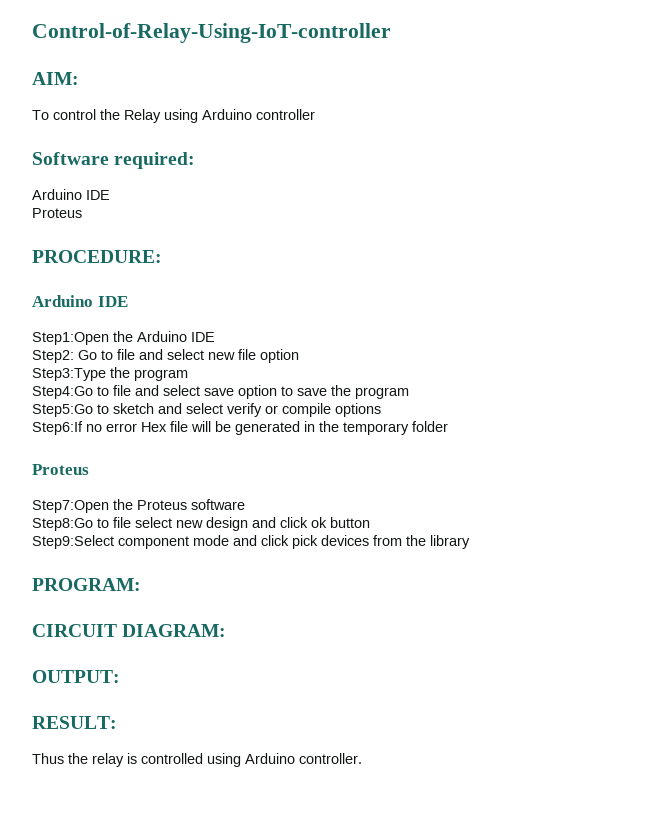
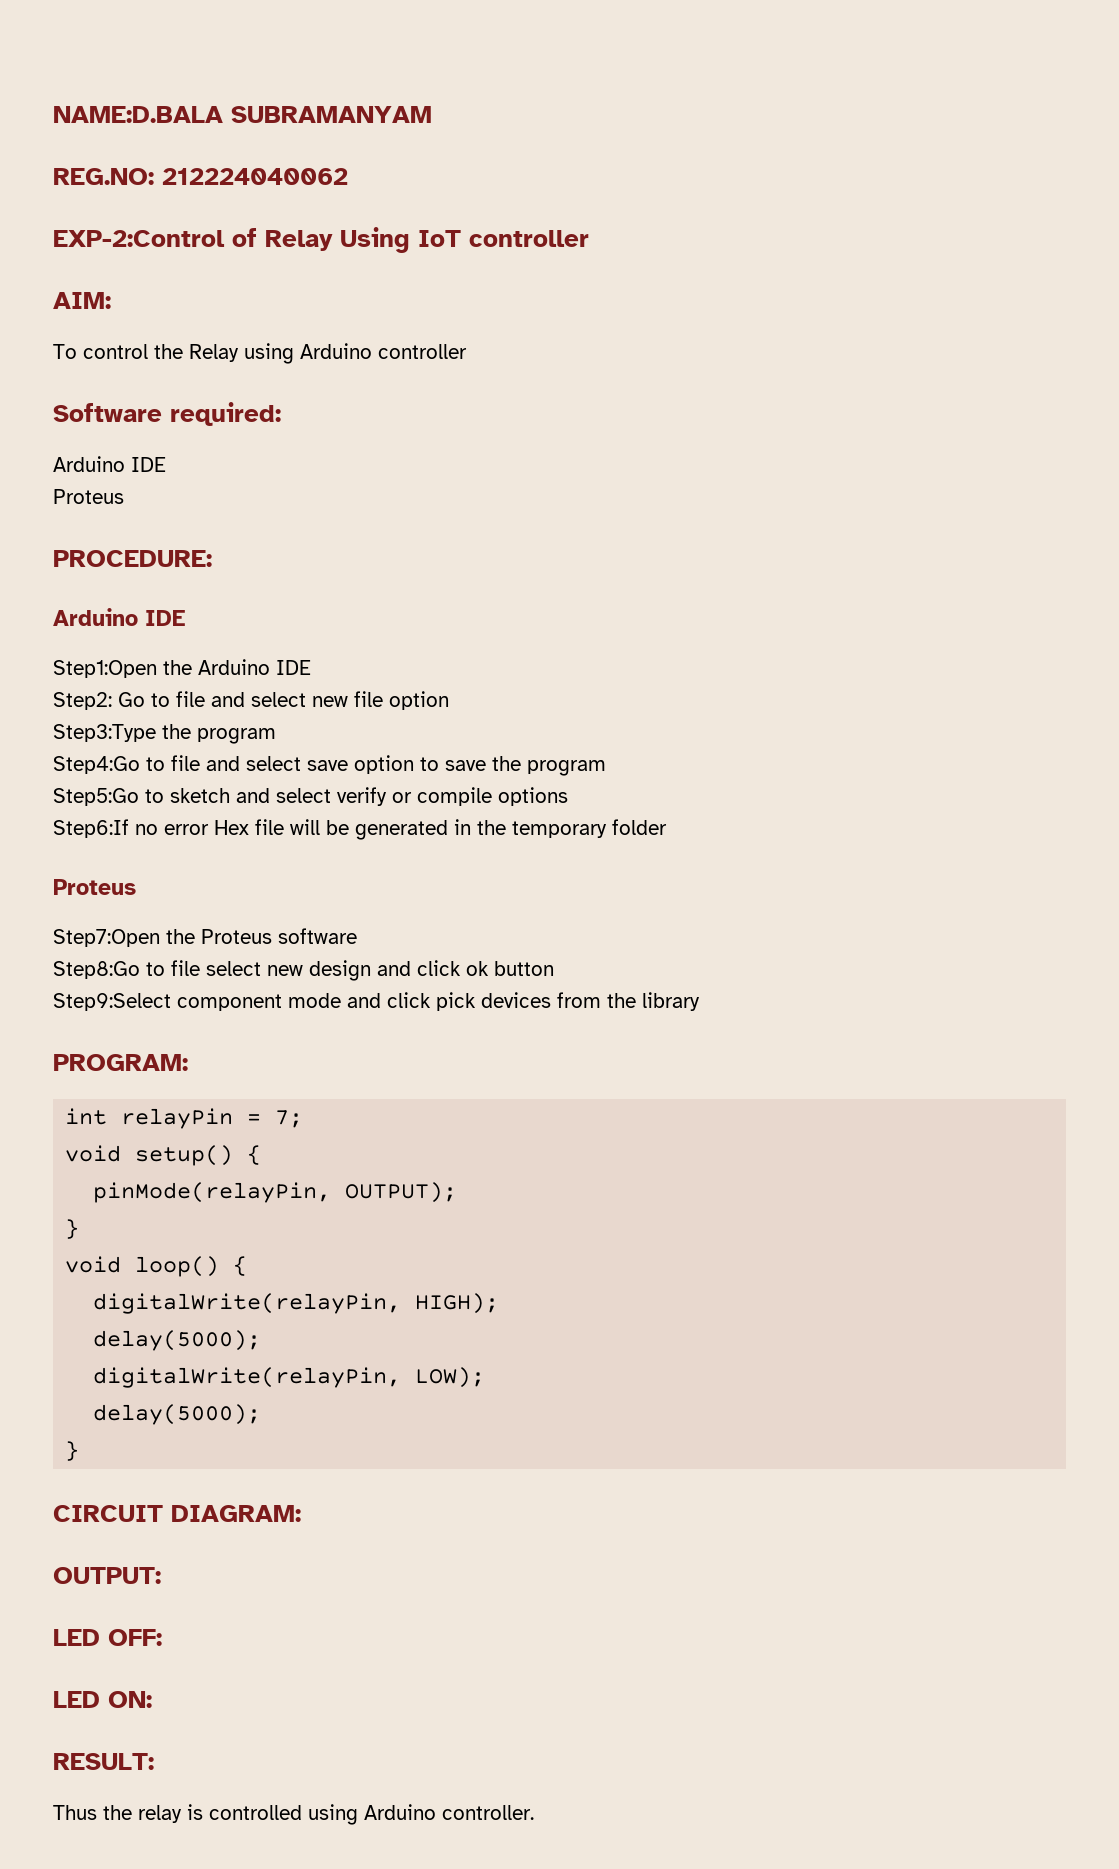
[32,23,391,43] Control-of-Relay-Using-IoT-controller -> [53,106,432,123] [53,168,348,185] [53,227,589,253] NAME:D.BALA SUBRAMANYAM // REG.NO: 212224040062 // EXP-2:Control of Relay Using IoT controller
(141, 584) none -> [65,1108,304,1129] [65,1145,262,1166] [93,1182,458,1203] [65,1219,80,1239] [65,1256,248,1277] [93,1293,500,1314] [93,1330,262,1351] [93,1367,486,1388] [93,1404,262,1425] [65,1441,80,1461] // int relayPin = 7; // void setup() { // pinMode(relayPin, OUTPUT); // } // void loop() { // digitalWrite(relayPin, HIGH); // delay(5000); // digitalWrite(relayPin, LOW); // delay(5000); // }
(120, 676) none -> [53,1629,162,1646] [53,1691,152,1708] // LED OFF: // LED ON:

